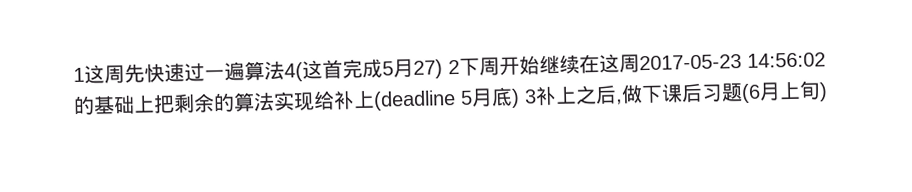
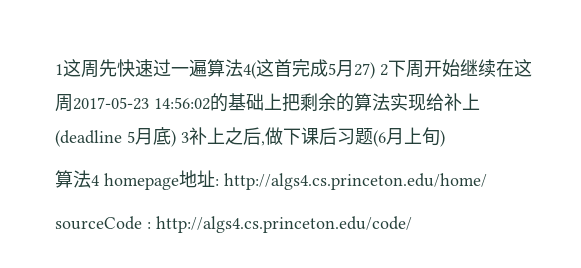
(828, 92) none -> [55,170,487,190] [55,216,412,233] // 算法4 homepage地址: http://algs4.cs.princeton.edu/home/ // sourceCode : http://algs4.cs.princeton.edu/code/

